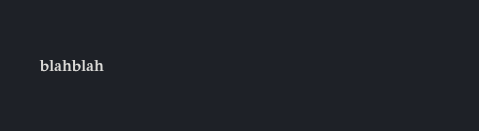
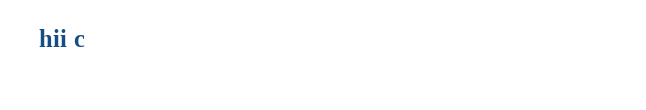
[39,60,104,72] blahblah -> [39,29,85,47] hii c

